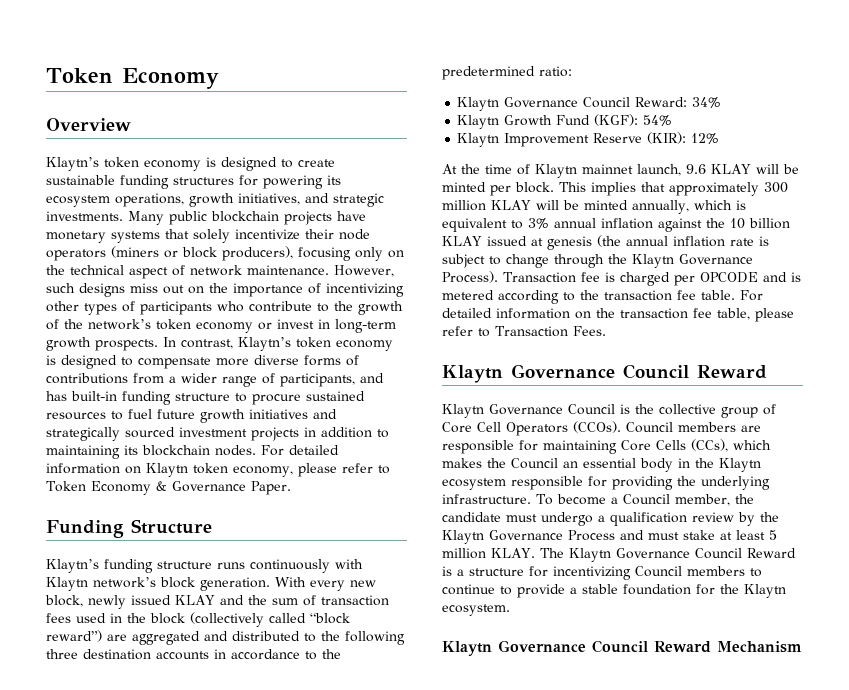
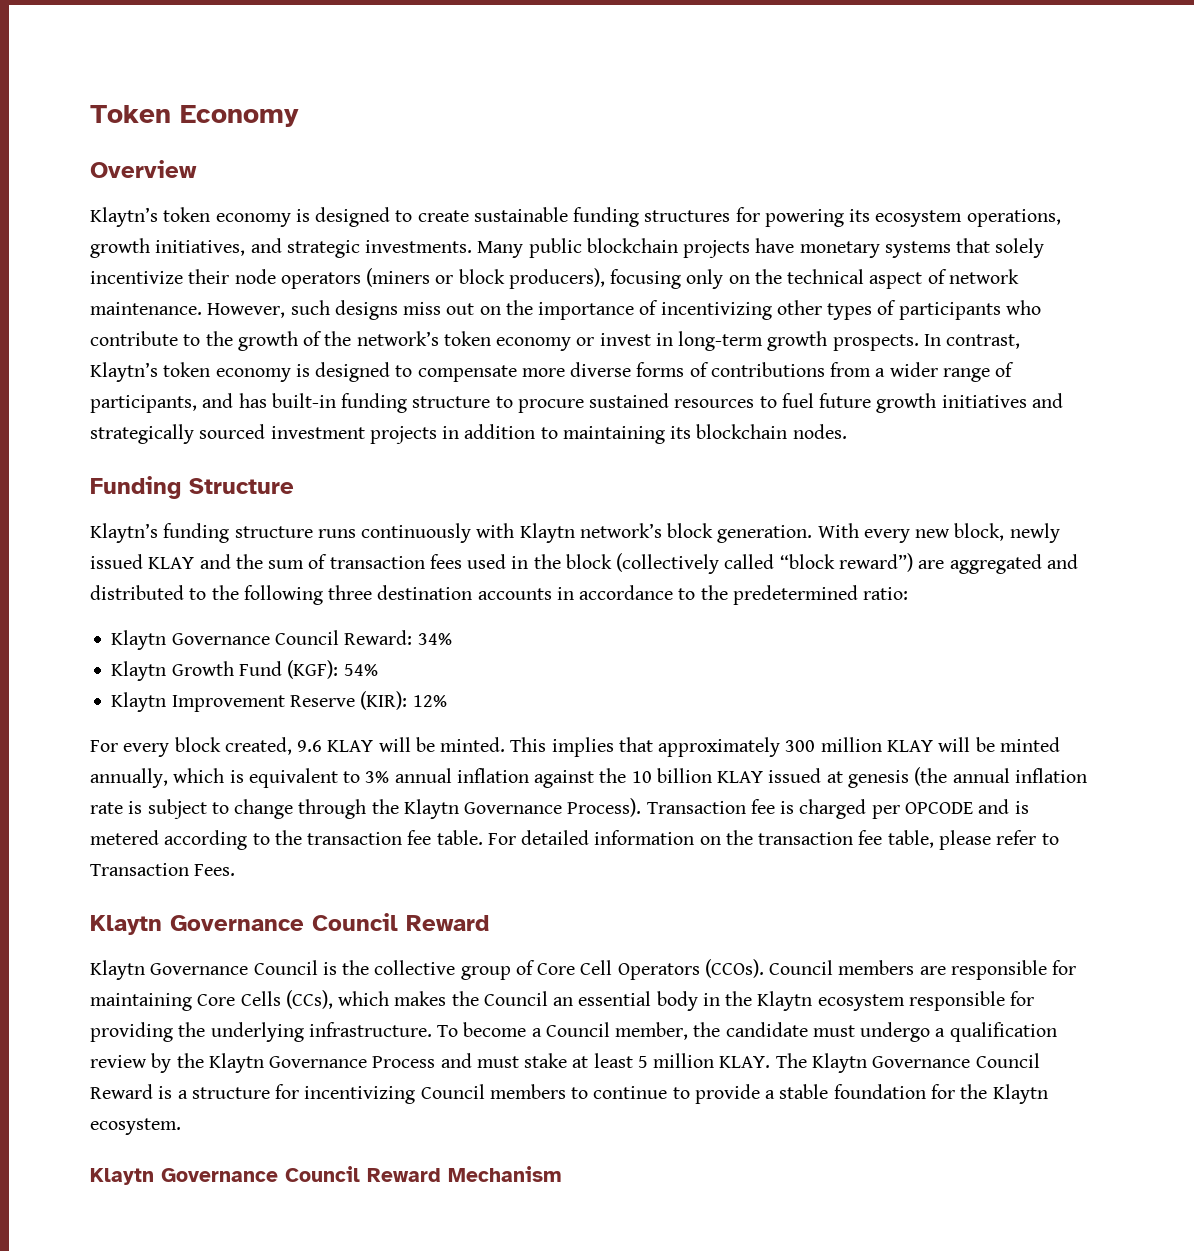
[261,445,339,456] [46,463,390,477] [46,481,291,495] For detailed information on Klaytn token economy, please refer to Token Economy & Governance Paper. -> (847, 431) none
[442,164,681,178] At the time of Klaytn mainnet launch, -> [90,737,292,757] For every block created,
[442,182,554,196] minted per block. -> [440,737,506,752] minted.

